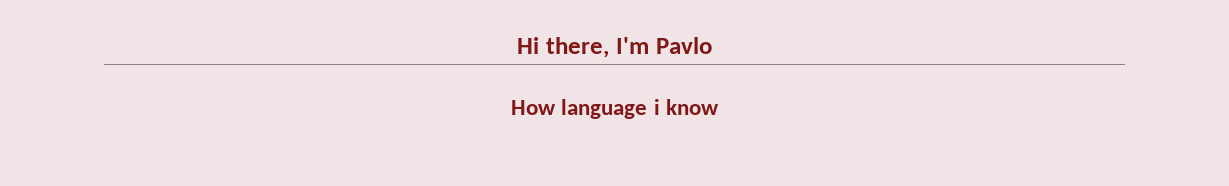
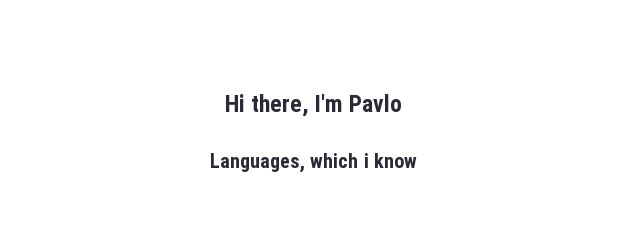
[511,99,648,119] How language -> [209,153,359,173] Languages, which

